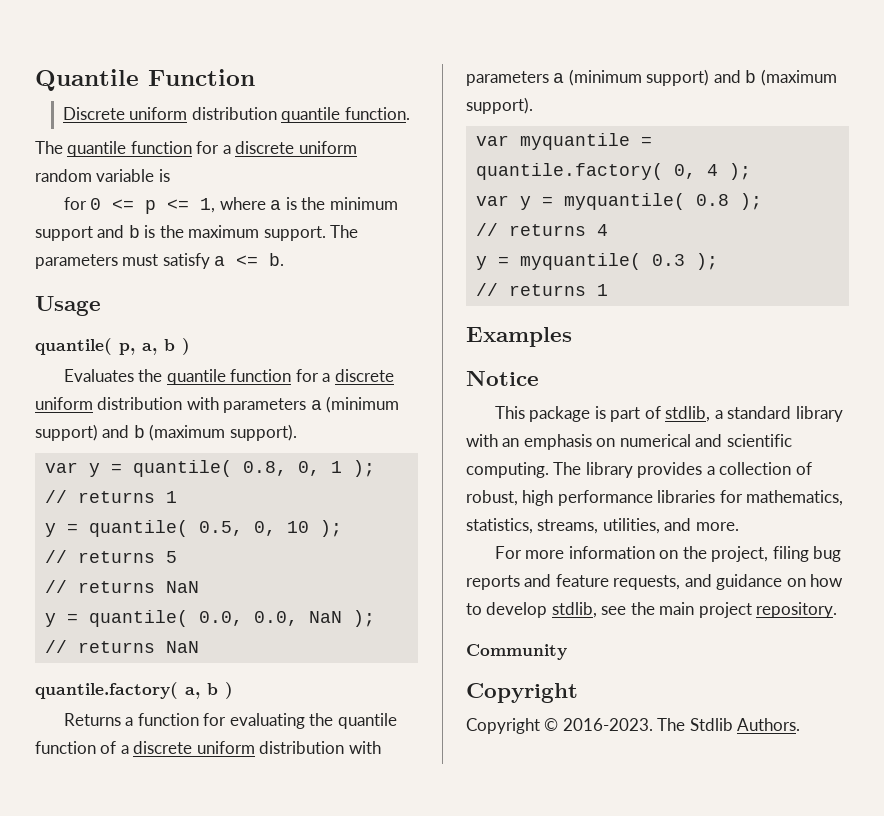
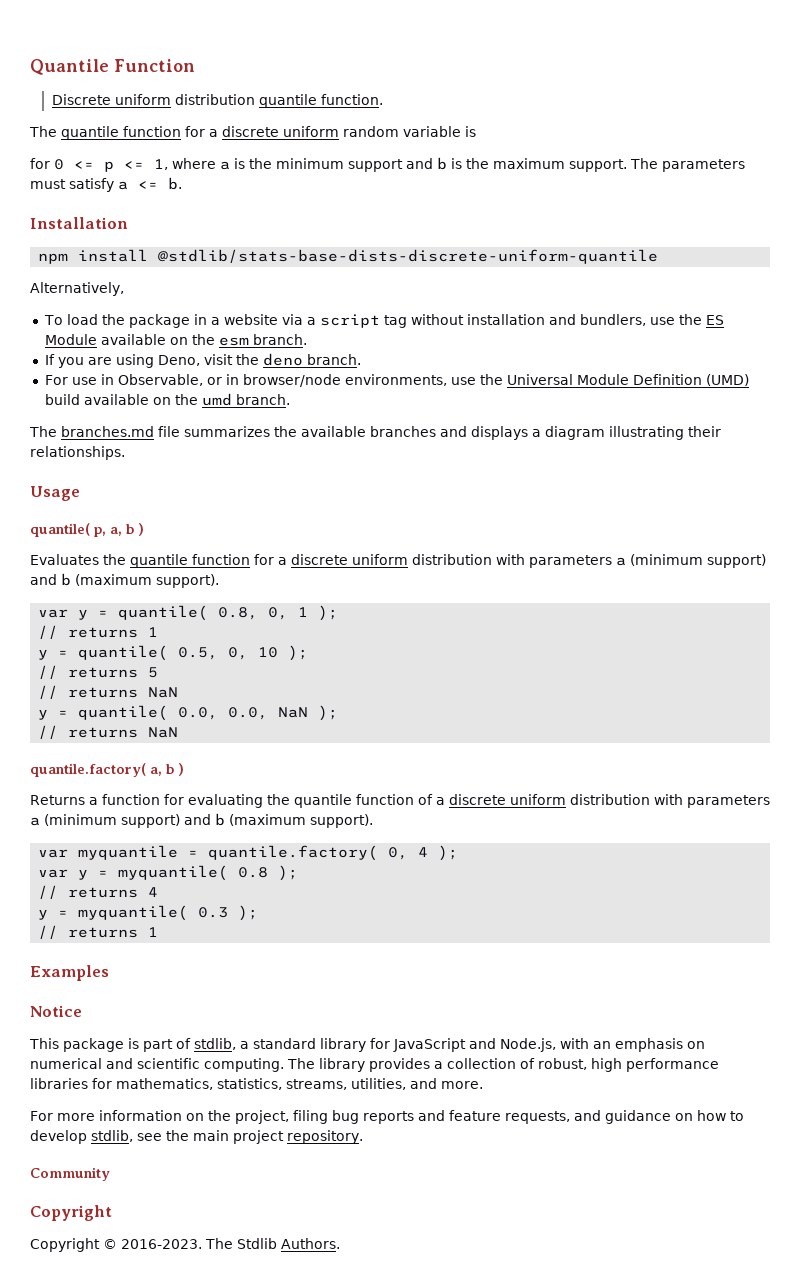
(285, 259) none -> [30,217,128,229] [38,249,659,264] [30,282,124,296] [43,314,724,328] [44,334,307,346] [44,353,361,368] [44,374,749,387] [44,393,290,406] [29,426,721,440] [30,446,125,460] // Installation // npm install @stdlib/stats-base-dists-discrete-uniform-quantile // Alternatively, // To load the package in a website via a script tag without installation and bundlers, use the ES Module available on the esm branch. // If you are using Deno, visit the deno branch. // For use in Observable, or in browser/node environments, use the Universal Module Definition (UMD) build available on the umd branch. // The branches.md file summarizes the available branches and displays a diagram illustrating their relationships.
(843, 414) none -> [370,1038,556,1052] for JavaScript and Node.js,

